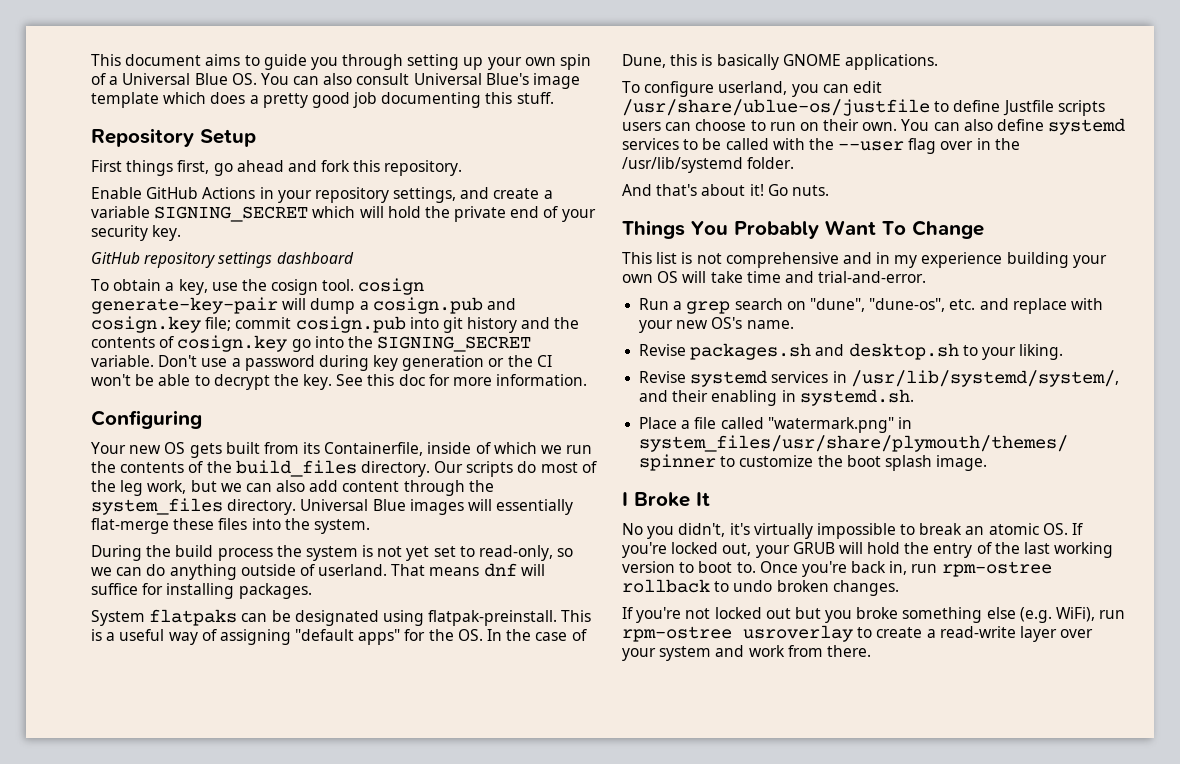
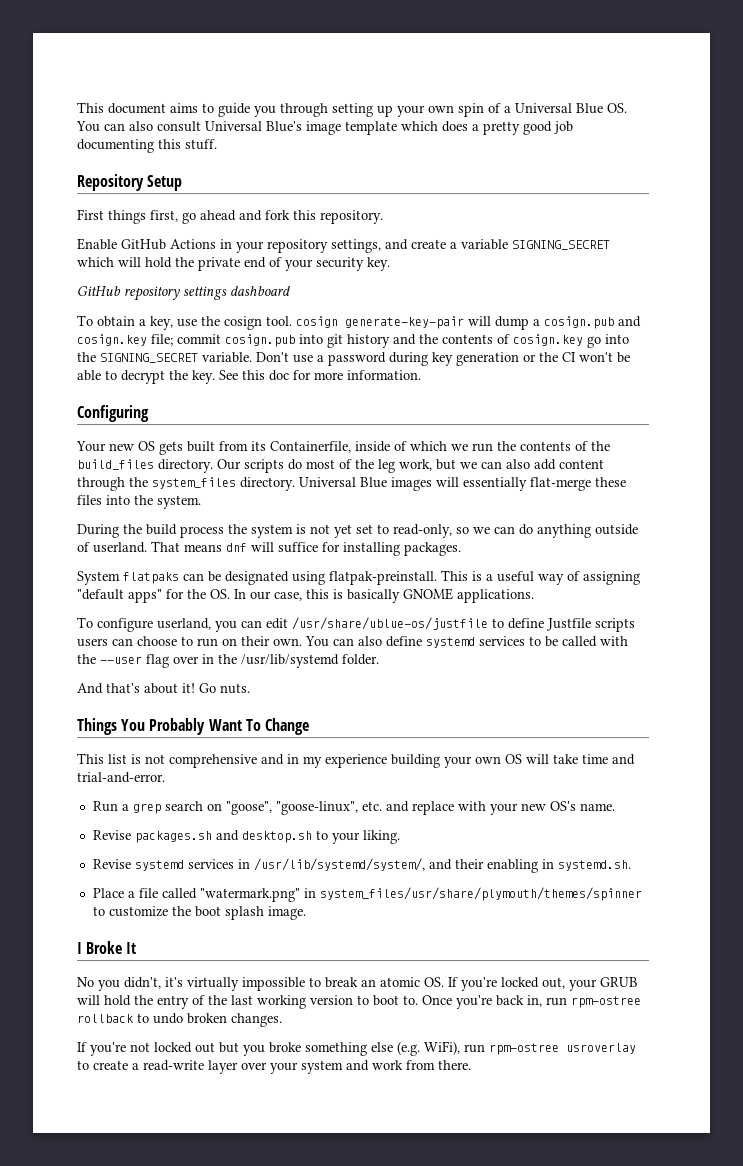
[506,629,587,641] [622,54,666,68] the case of Dune, -> [250,591,302,601] our case,
[809,298,946,312] "dune", "dune-os", -> [225,801,358,815] "goose", "goose-linux",

